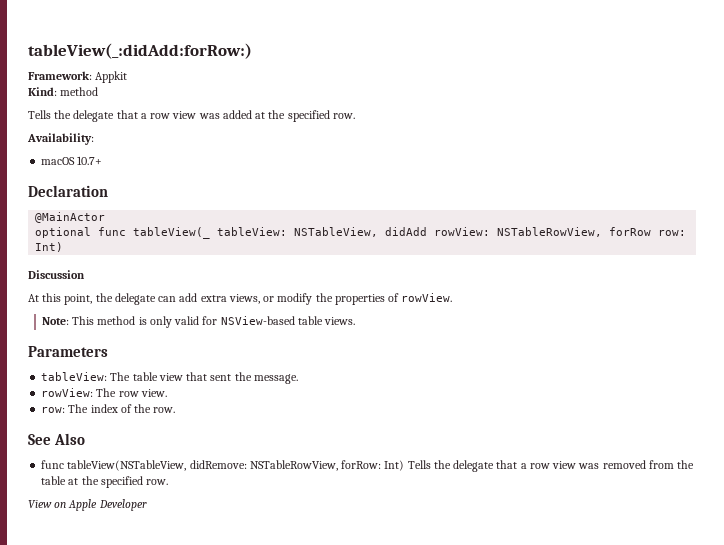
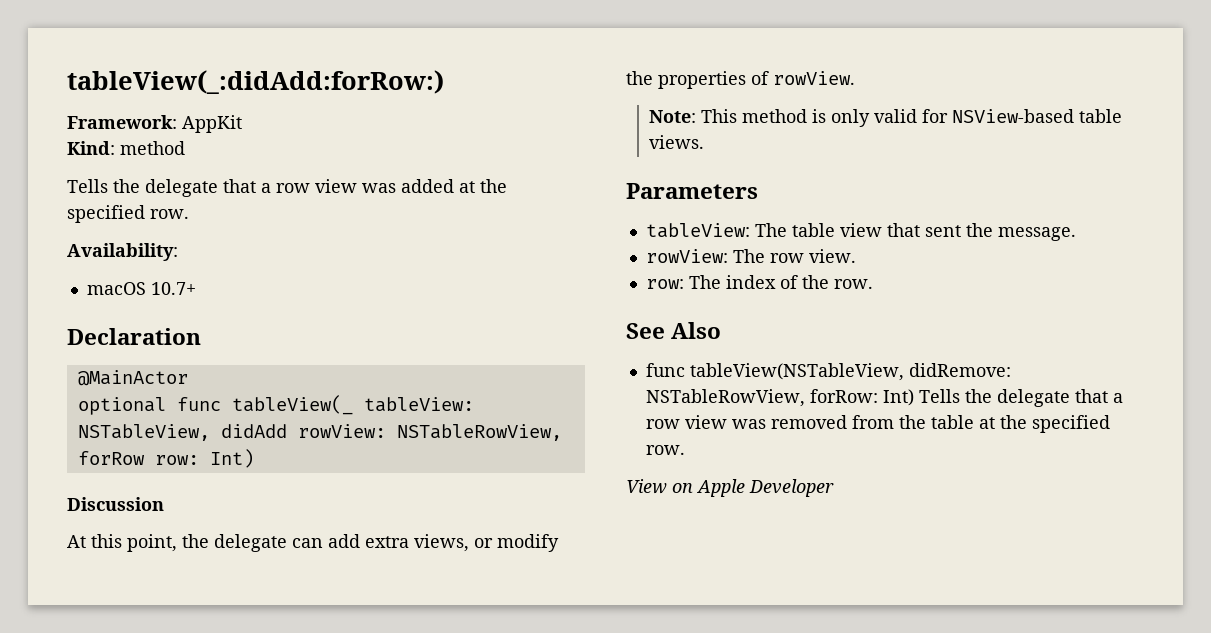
[95,71,128,83] Appkit -> [182,115,242,133] AppKit

